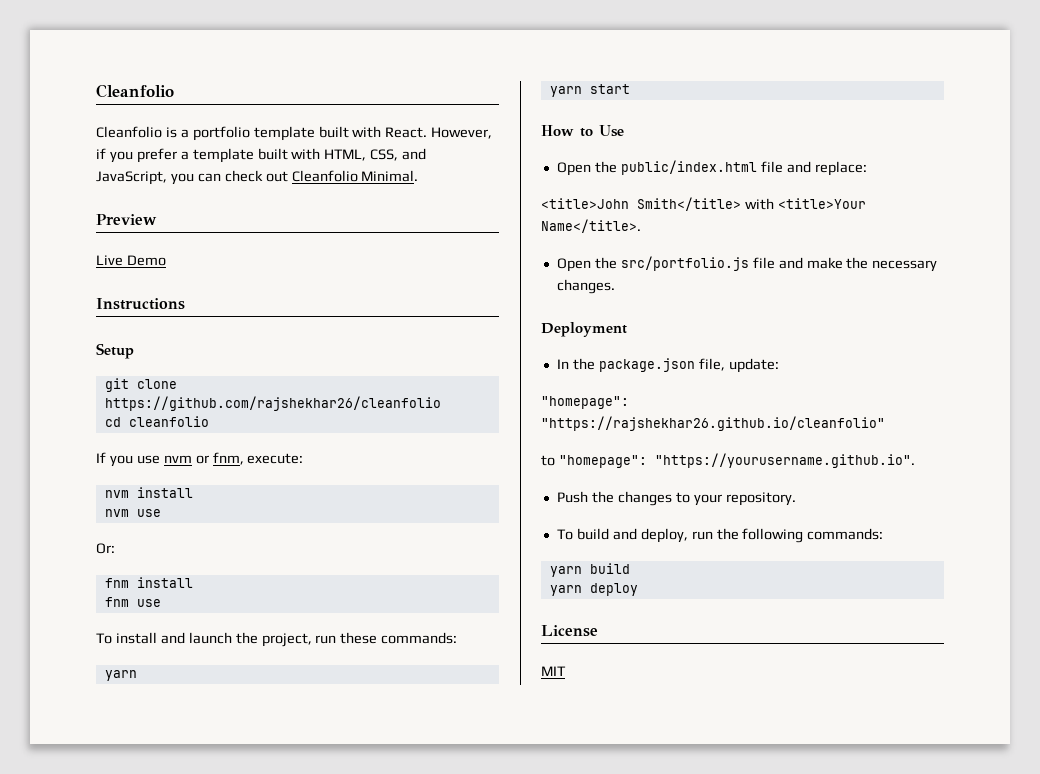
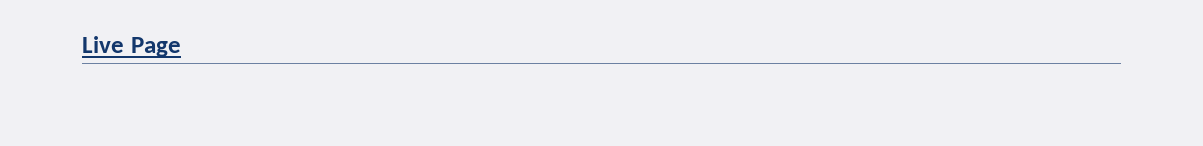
[96,84,174,98] [96,126,493,141] [96,148,427,163] [96,170,419,185] [96,214,157,225] [96,255,166,266] [96,298,185,310] [96,343,134,359] [104,378,177,392] [104,396,441,411] [104,416,209,427] [96,452,304,467] [104,487,193,498] [104,509,161,517] [96,543,115,554] [104,577,193,588] [104,597,161,607] [96,632,458,647] [104,670,137,681] [549,84,630,97] [541,125,624,137] [556,160,867,176] [541,197,866,211] [541,219,641,233] [556,256,938,272] [556,279,615,294] [541,322,627,337] [556,358,779,373] [541,396,629,409] [541,416,885,431] [541,453,915,468] [556,491,796,506] [556,528,884,543] [549,563,630,577] [549,583,638,596] [541,625,598,637] [541,666,566,676] Cleanfolio // Cleanfolio is a portfolio template built with React. However, if you prefer a template built with HTML, CSS, and JavaScript, you can check out Cleanfolio Minimal. // Preview // Live Demo // Instructions // Setup // git clone https://github.com/rajshekhar26/cleanfolio // cd cleanfolio // If you use nvm or fnm, execute: // nvm install // nvm use // Or: // fnm install // fnm use // To install and launch the project, run these commands: // yarn // yarn start // How to Use // Open the public/index.html file and replace: // <title>John Smith</title> with <title>Your Name</title>. // Open the src/portfolio.js file and make the necessary changes. // Deployment // In the package.json file, update: // "homepage": "https://rajshekhar26.github.io/cleanfolio" // to "homepage": "https://yourusername.github.io". // Push the changes to your repository. // To build and deploy, run the following commands: // yarn build // yarn deploy // License // MIT -> [82,36,181,57] Live Page

